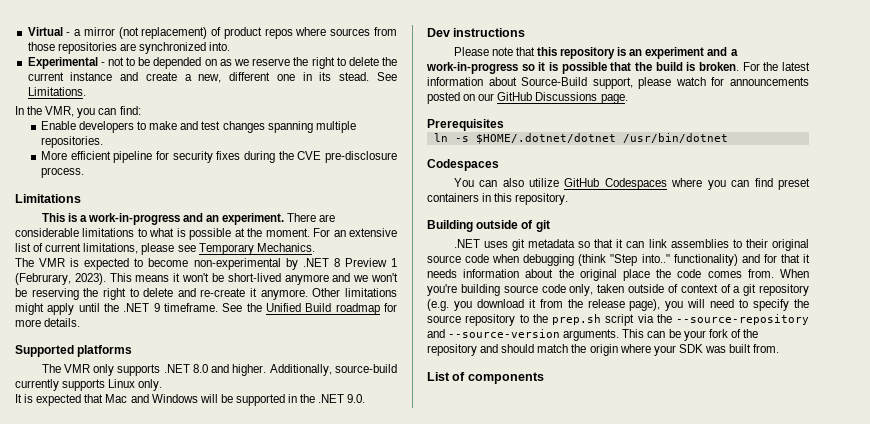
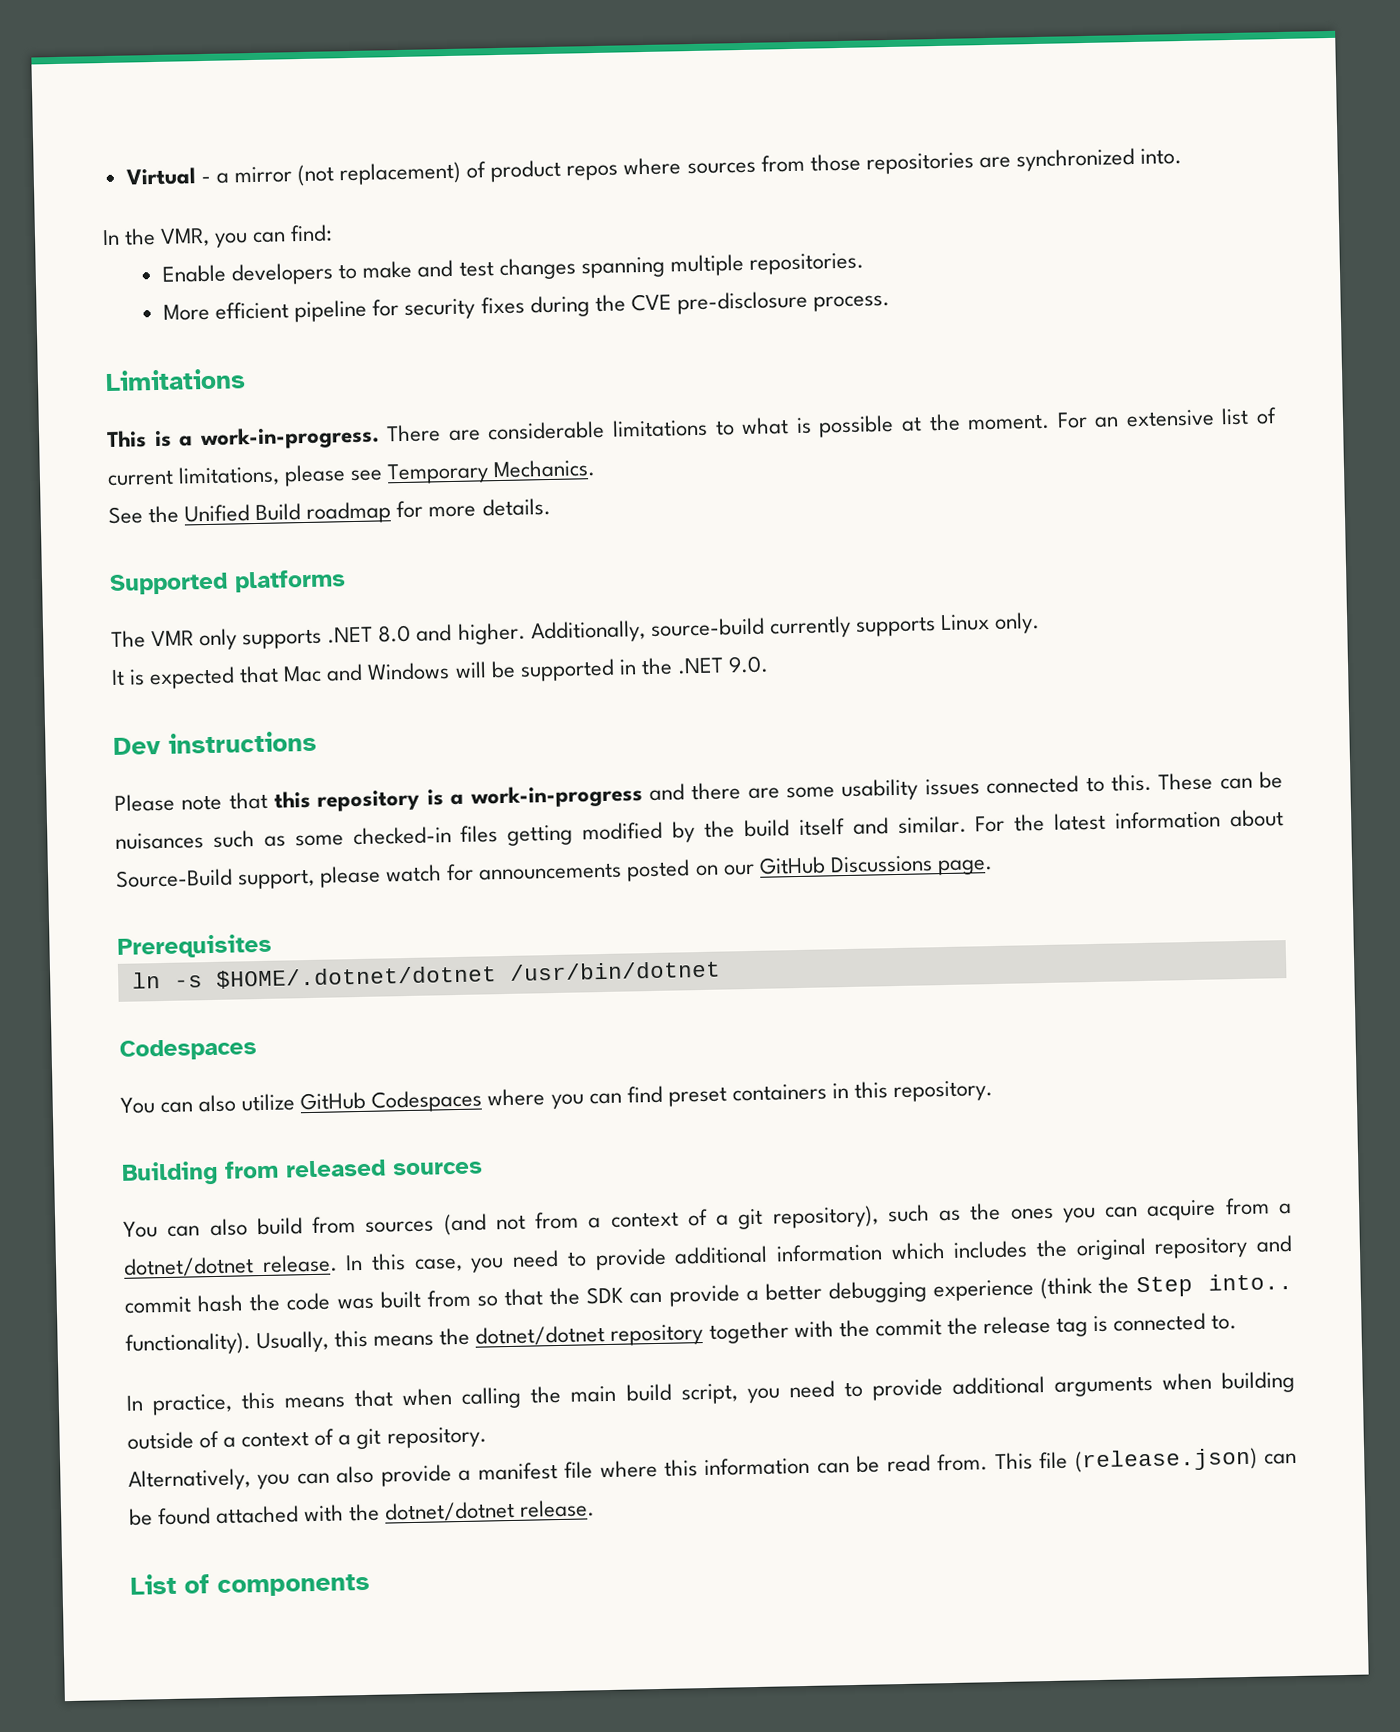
[27,57,398,69] [27,72,397,83] [27,87,86,96] // Experimental - not to be depended on as we reserve the right to delete the current instance and create a new, different one in its stead. See Limitations. -> (1182, 156) none
[87,213,285,225] work-in-progress and an experiment. -> [198,425,380,451] work-in-progress.
[15,258,397,270] [15,273,398,285] [15,288,397,300] [15,303,218,315] The VMR is expected to become non-experimental by .NET 8 Preview 1 (Februrary, 2023). This means it won't be short-lived anymore and we won't be reserving the right to delete and re-create it anymore. Other limitations might apply until the .NET 9 timeframe. -> (597, 469) none
[629,47,738,59] [426,62,739,74] an experiment and a work-in-progress so it is possible that the build is broken. -> [450,771,1283,809] [115,815,967,850] a work-in-progress and there are some usability issues connected to this. These can be nuisances such as some checked-in files getting modified by the build itself and similar.
[476,220,550,232] [453,239,809,251] [427,254,810,266] [427,269,809,281] [427,284,809,296] [427,299,809,311] [427,314,809,326] [427,329,758,341] [427,344,780,356] outside of git // .NET uses git metadata so that it can link assemblies to their original source code when debugging (think "Step into.." functionality) and for that it needs information about the original place the code comes from. When you're building source code only, taken outside of context of a git repository (e.g. you download it from the release page), you will need to specify the source repository to the prep.sh script via the --source-repository and --source-version arguments. This can be your fork of the repository and should match the origin where your SDK was built from. -> [224,1159,483,1179] [123,1197,1292,1238] [123,1234,1293,1278] [124,1272,1293,1314] [125,1312,1238,1356] [126,1370,1295,1416] [127,1426,487,1450] [128,1447,1297,1492] [129,1499,596,1526] from released sources // You can also build from sources (and not from a context of a git repository), such as the ones you can acquire from a dotnet/dotnet release. In this case, you need to provide additional information which includes the original repository and commit hash the code was built from so that the SDK can provide a better debugging experience (think the Step into.. functionality). Usually, this means the dotnet/dotnet repository together with the commit the release tag is connected to. // In practice, this means that when calling the main build script, you need to provide additional arguments when building outside of a context of a git repository. // Alternatively, you can also provide a manifest file where this information can be read from. This file (release.json) can be found attached with the dotnet/dotnet release.

